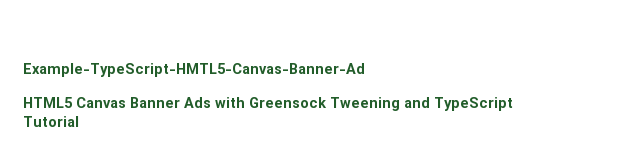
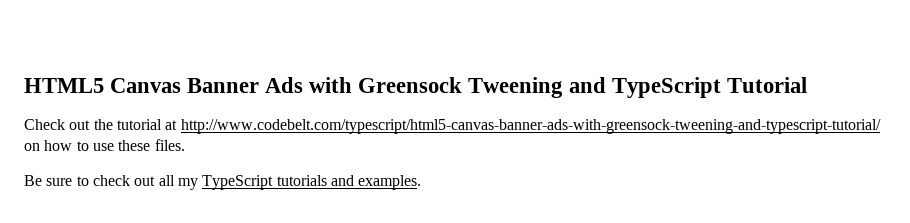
[23,63,365,77] Example-TypeScript-HMTL5-Canvas-Banner-Ad // -> (24, 85) none
(79, 121) none -> [24,119,881,134] [24,139,185,151] [24,175,422,190] // Check out the tutorial at http://www.codebelt.com/typescript/html5-canvas-banner-ads-with-greensock-tweening-and-typescript-tutorial/ on how to use these files. // Be sure to check out all my TypeScript tutorials and examples.

